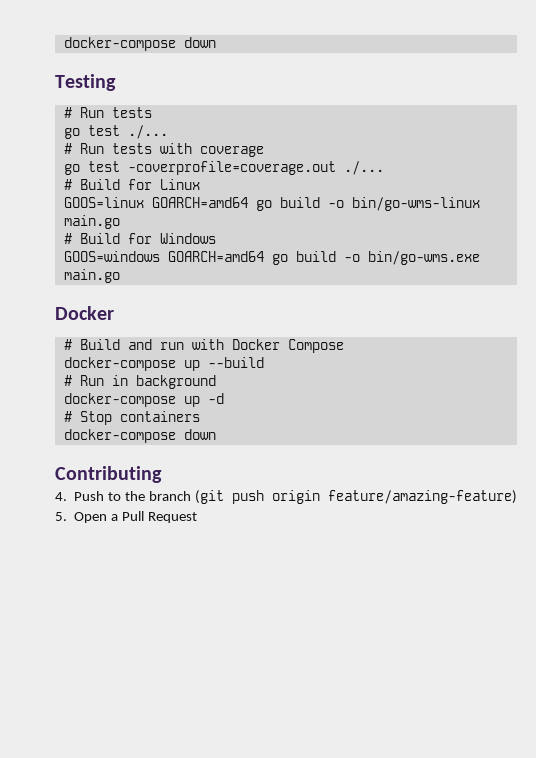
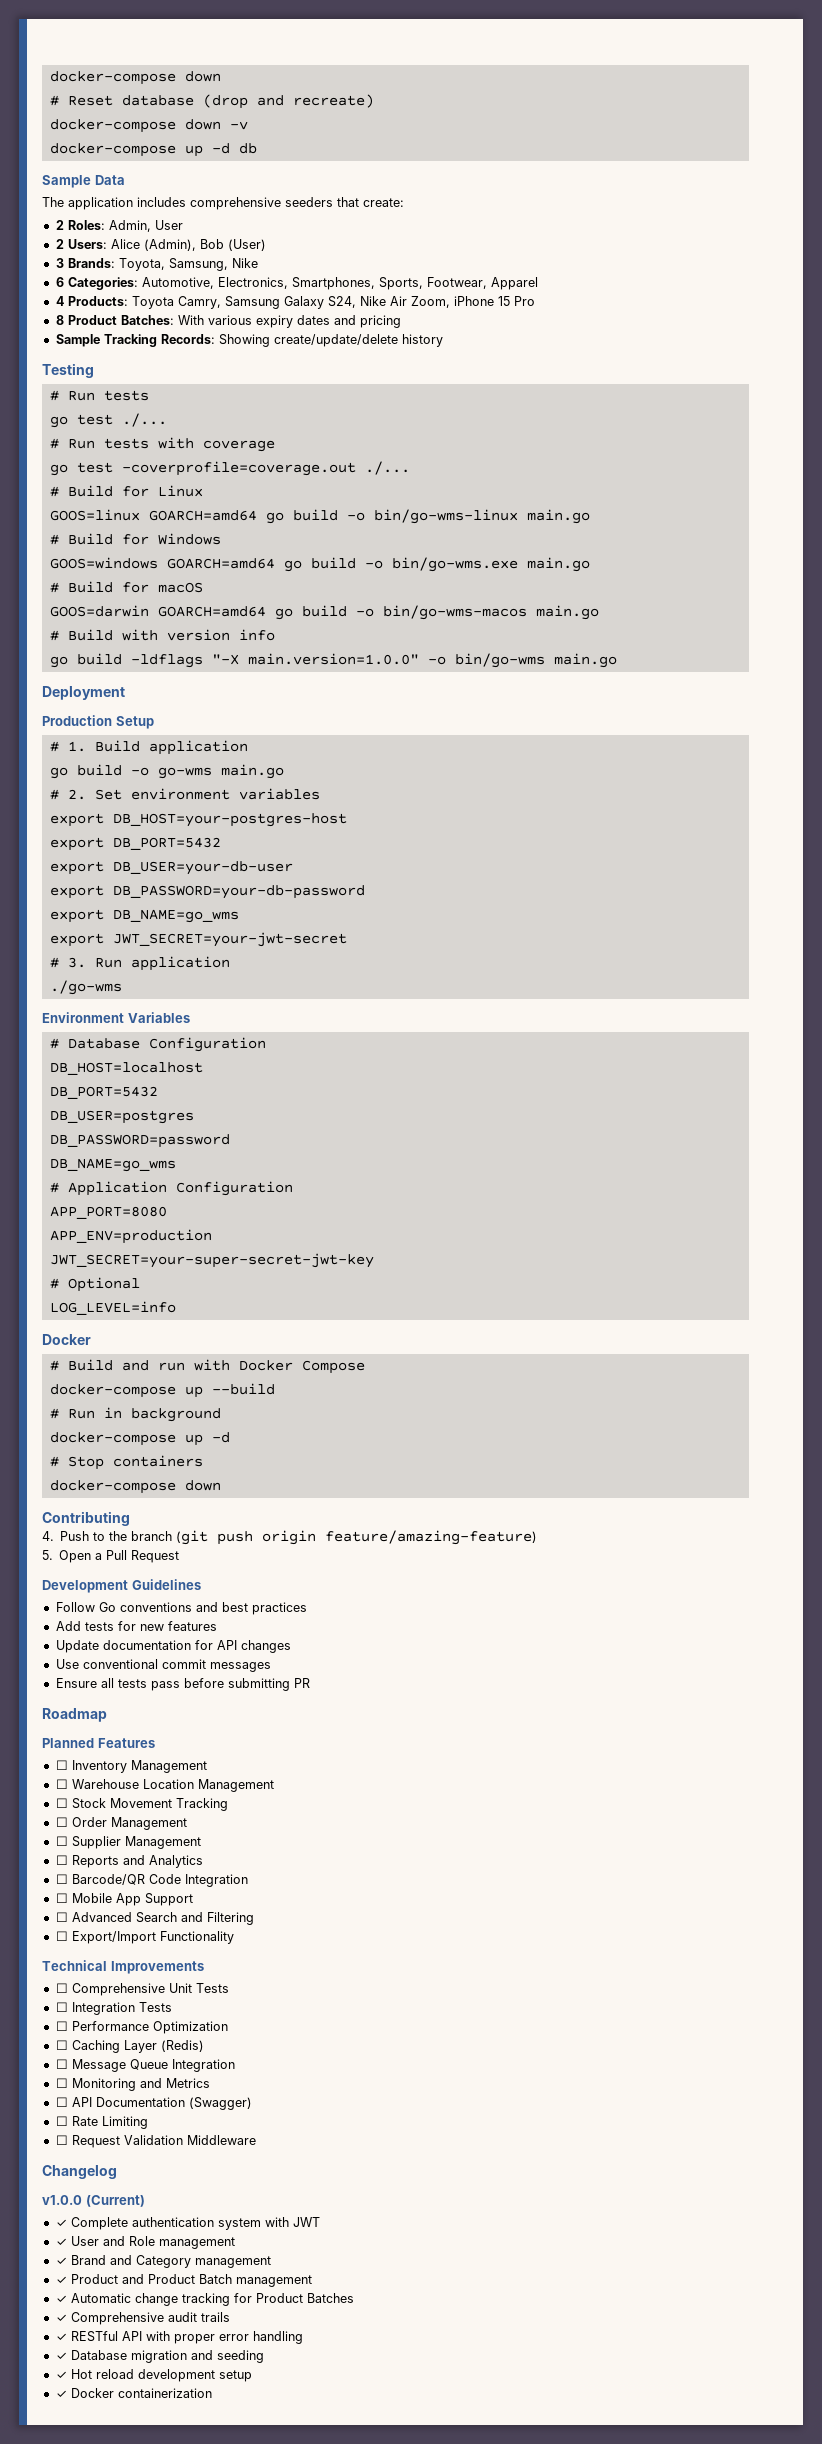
[63,37,216,51] docker-compose down -> [49,71,221,85] [49,94,374,109] [49,119,248,133] [49,143,257,157] [42,175,125,188] [42,197,404,210] [55,220,183,232] [55,239,266,251] [55,258,258,271] [55,277,538,290] [55,296,535,309] [55,315,401,328] [55,334,443,347] docker-compose down // # Reset database (drop and recreate) // docker-compose down -v // docker-compose up -d db // Sample Data // The application includes comprehensive seeders that create: // 2 Roles: Admin, User // 2 Users: Alice (Admin), Bob (User) // 3 Brands: Toyota, Samsung, Nike // 6 Categories: Automotive, Electronics, Smartphones, Sports, Footwear, Apparel // 4 Products: Toyota Camry, Samsung Galaxy S24, Nike Air Zoom, iPhone 15 Pro // 8 Product Batches: With various expiry dates and pricing // Sample Tracking Records: Showing create/update/delete history
(120, 276) none -> [49,581,203,593] [49,605,599,620] [49,629,275,641] [49,653,617,668] [42,686,125,700] [42,715,154,729] [49,740,248,755] [49,764,284,779] [49,788,320,800] [49,813,347,827] [49,837,221,851] [49,861,293,875] [49,885,365,899] [49,909,239,923] [49,932,347,947] [49,956,230,971] [49,980,122,995] [42,1012,190,1023] [49,1037,266,1052] [49,1062,203,1075] [49,1086,158,1099] [49,1110,194,1124] [49,1134,230,1148] [49,1158,176,1172] [49,1181,293,1196] [49,1206,167,1219] [49,1229,212,1244] [49,1253,374,1268] [49,1277,140,1292] [49,1301,176,1315] // # Build for macOS // GOOS=darwin GOARCH=amd64 go build -o bin/go-wms-macos main.go // # Build with version info // go build -ldflags "-X main.version=1.0.0" -o bin/go-wms main.go // Deployment // Production Setup // # 1. Build application // go build -o go-wms main.go // # 2. Set environment variables // export DB_HOST=your-postgres-host // export DB_PORT=5432 // export DB_USER=your-db-user // export DB_PASSWORD=your-db-password // export DB_NAME=go_wms // export JWT_SECRET=your-jwt-secret // # 3. Run application // ./go-wms // Environment Variables // # Database Configuration // DB_HOST=localhost // DB_PORT=5432 // DB_USER=postgres // DB_PASSWORD=password // DB_NAME=go_wms // # Application Configuration // APP_PORT=8080 // APP_ENV=production // JWT_SECRET=your-super-secret-jwt-key // # Optional // LOG_LEVEL=info
(197, 517) none -> [42,1579,201,1593] [55,1602,307,1615] [55,1621,217,1631] [55,1640,291,1653] [55,1659,271,1672] [55,1678,310,1691] [42,1708,107,1722] [42,1738,155,1748] [55,1760,207,1773] [55,1779,274,1792] [55,1798,228,1811] [55,1817,187,1830] [55,1836,201,1849] [55,1855,203,1868] [55,1874,248,1887] [55,1893,193,1906] [55,1912,254,1925] [55,1931,234,1944] [42,1960,204,1974] [55,1983,229,1996] [55,2002,172,2015] [55,2021,228,2034] [55,2040,204,2053] [55,2059,235,2072] [55,2078,210,2091] [55,2097,252,2110] [55,2116,148,2129] [55,2135,256,2148] [42,2165,117,2179] [42,2195,145,2207] [55,2217,320,2230] [55,2236,235,2249] [55,2255,271,2268] [55,2274,312,2287] [55,2293,354,2306] [55,2312,230,2325] [55,2331,303,2344] [55,2350,264,2363] [55,2369,252,2382] [55,2388,212,2398] // Development Guidelines // Follow Go conventions and best practices // Add tests for new features // Update documentation for API changes // Use conventional commit messages // Ensure all tests pass before submitting PR // Roadmap // Planned Features // ☐ Inventory Management // ☐ Warehouse Location Management // ☐ Stock Movement Tracking // ☐ Order Management // ☐ Supplier Management // ☐ Reports and Analytics // ☐ Barcode/QR Code Integration // ☐ Mobile App Support // ☐ Advanced Search and Filtering // ☐ Export/Import Functionality // Technical Improvements // ☐ Comprehensive Unit Tests // ☐ Integration Tests // ☐ Performance Optimization // ☐ Caching Layer (Redis) // ☐ Message Queue Integration // ☐ Monitoring and Metrics // ☐ API Documentation (Swagger) // ☐ Rate Limiting // ☐ Request Validation Middleware // Changelog // v1.0.0 (Current) // ✓ Complete authentication system with JWT // ✓ User and Role management // ✓ Brand and Category management // ✓ Product and Product Batch management // ✓ Automatic change tracking for Product Batches // ✓ Comprehensive audit trails // ✓ RESTful API with proper error handling // ✓ Database migration and seeding // ✓ Hot reload development setup // ✓ Docker containerization

